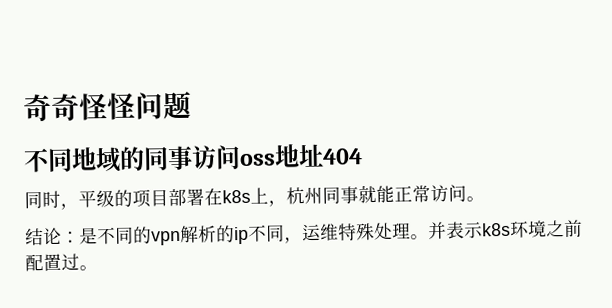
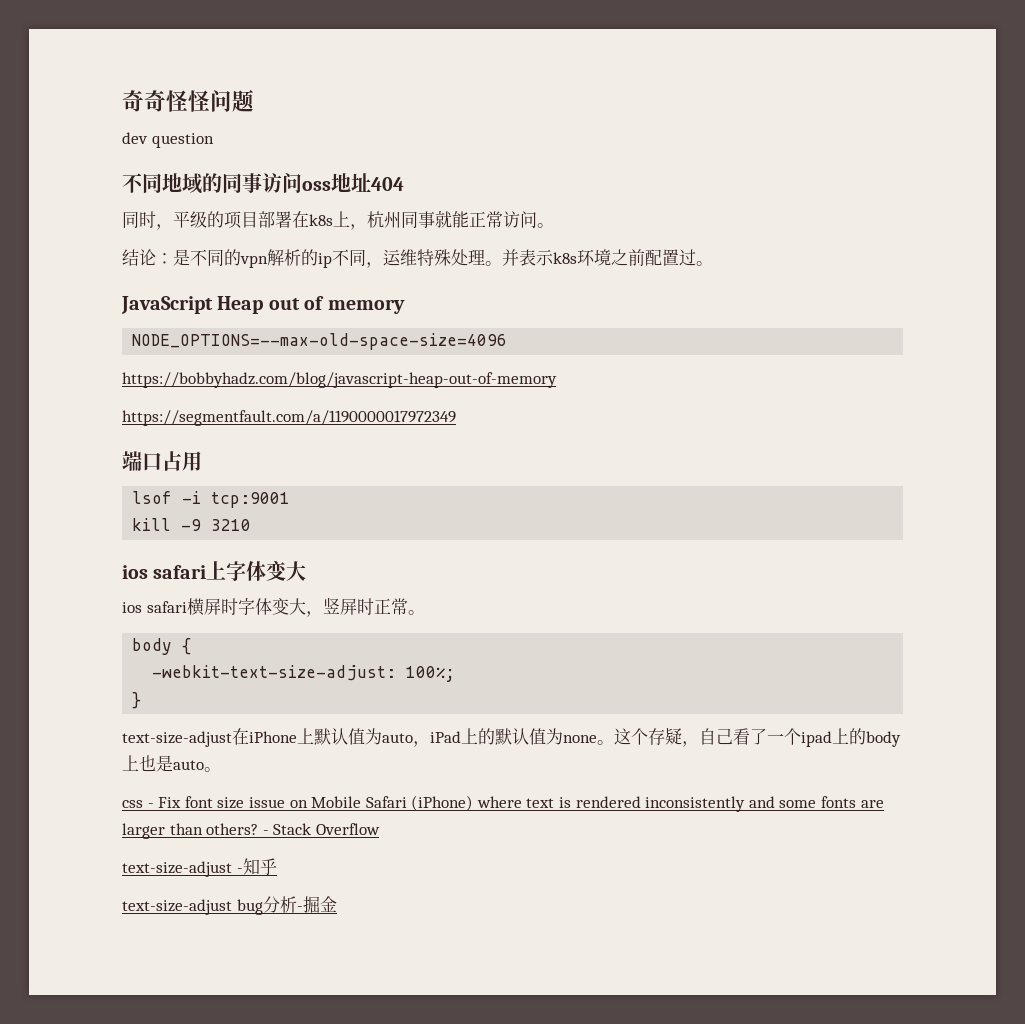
(192, 105) none -> [122,132,214,148] // dev question
(98, 268) none -> [121,296,405,314] [132,333,508,350] [122,372,557,388] [122,410,456,426] [122,451,202,471] [132,491,291,508] [132,518,252,531] [122,560,307,581] [122,597,425,617] [132,638,192,655] [152,665,456,682] [132,692,142,709] [122,727,901,747] [122,755,221,772] [122,795,884,812] [122,823,380,839] [122,858,277,877] [122,896,337,915] // JavaScript Heap out of memory // NODE_OPTIONS=--max-old-space-size=4096 // https://bobbyhadz.com/blog/javascript-heap-out-of-memory // https://segmentfault.com/a/1190000017972349 // 端口占用 // lsof -i tcp:9001 // kill -9 3210 // ios safari上字体变大 // ios safari横屏时字体变大，竖屏时正常。 // body { // -webkit-text-size-adjust: 100%; // } // text-size-adjust在iPhone上默认值为auto，iPad上的默认值为none。这个存疑，自己看了一个ipad上的body上也是auto。 // css - Fix font size issue on Mobile Safari (iPhone) where text is rendered inconsistently and some fonts are larger than others? - Stack Overflow // text-size-adjust -知乎 // text-size-adjust bug分析-掘金

